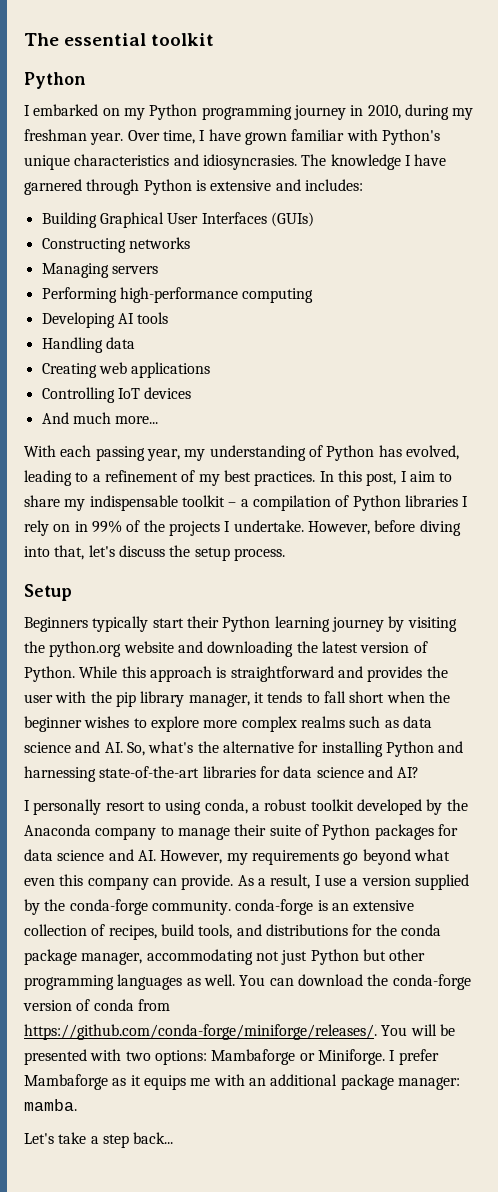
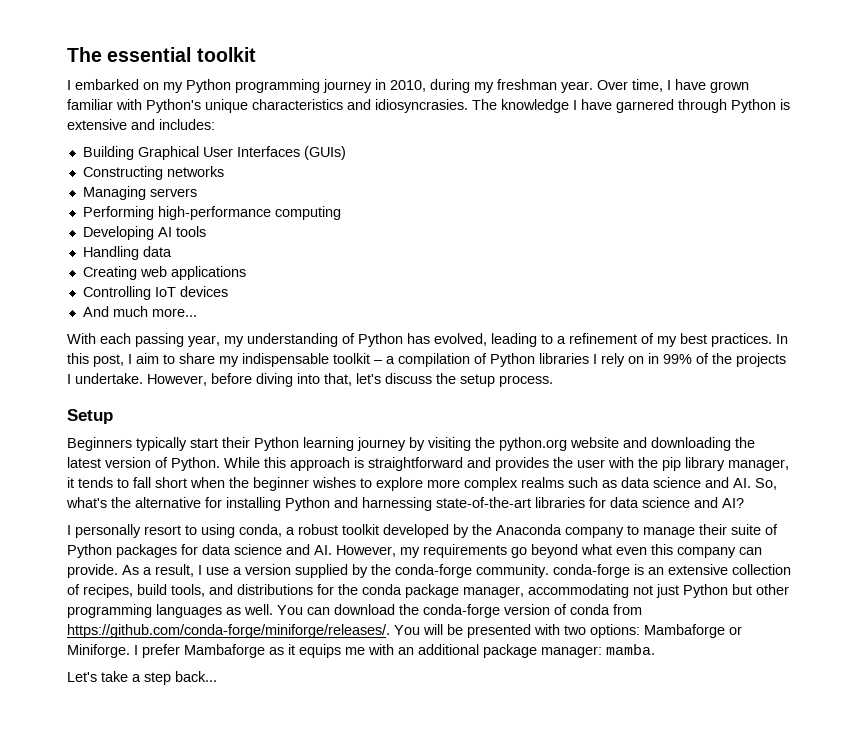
[24,72,86,89] // Python -> (256, 54) none

